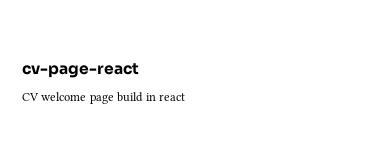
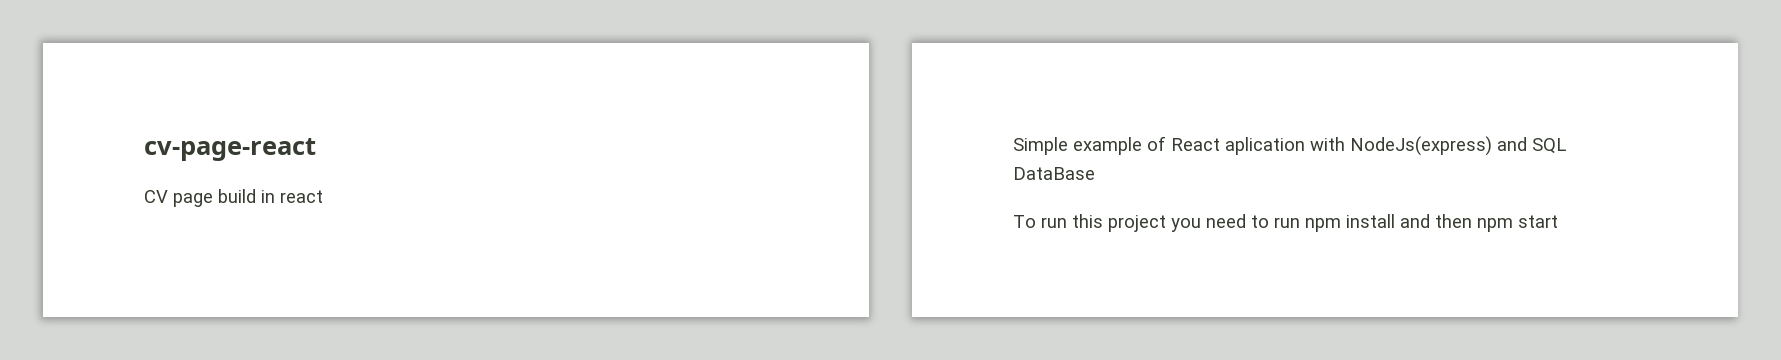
[41,92,87,101] welcome -> (168, 196) none
(185, 97) none -> [1013,136,1566,156] [1013,167,1095,180] [1013,214,1558,232] // Simple example of React aplication with NodeJs(express) and SQL DataBase // To run this project you need to run npm install and then npm start

